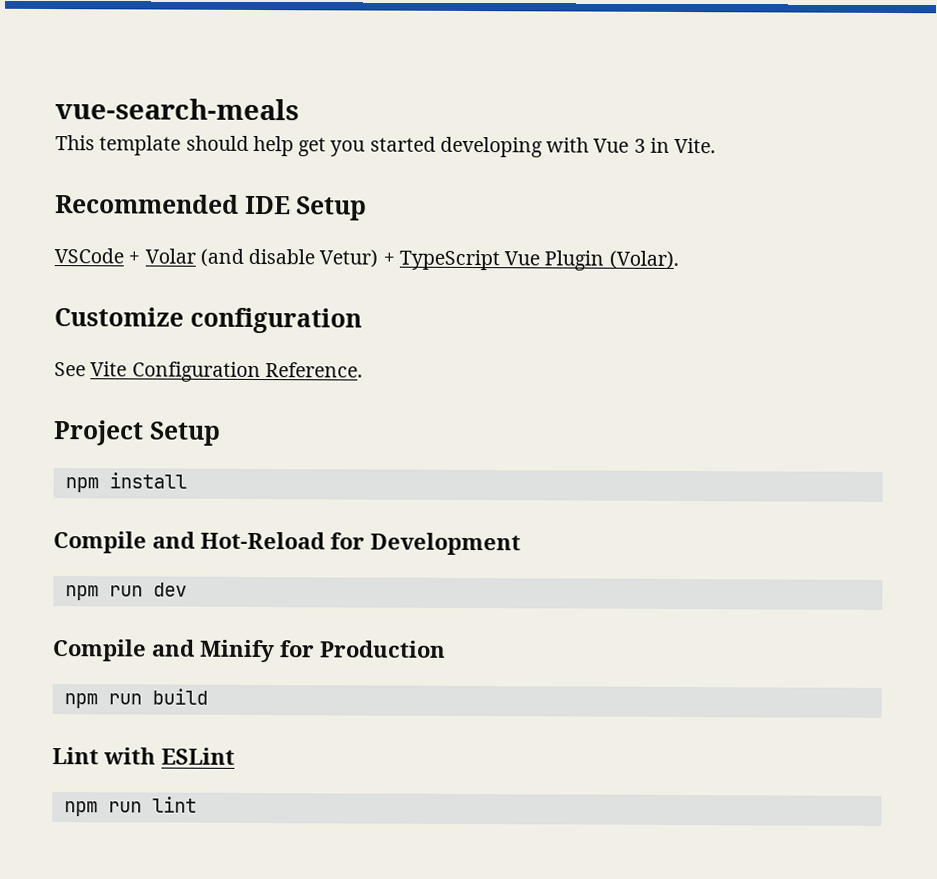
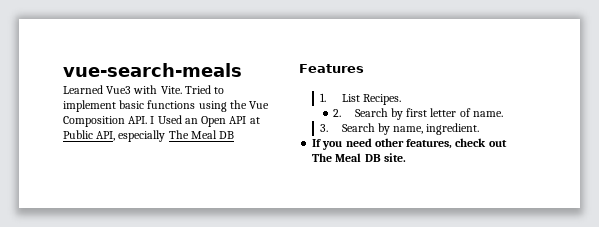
[55,135,717,158] [55,194,368,221] [54,248,679,271] [54,307,362,334] [54,361,363,383] [53,420,221,446] [64,472,187,493] [53,531,521,556] [64,582,187,601] [52,639,446,663] [63,688,208,709] [52,747,235,765] [63,796,197,817] This template should help get you started developing with Vue 3 in Vite. // Recommended IDE Setup // VSCode + Volar (and disable Vetur) + TypeScript Vue Plugin (Volar). // Customize configuration // See Vite Configuration Reference. // Project Setup // npm install // Compile and Hot-Reload for Development // npm run dev // Compile and Minify for Production // npm run build // Lint with ESLint // npm run lint -> [63,85,225,94] [63,100,270,112] [63,115,260,127] [63,130,235,142] [299,64,364,73] [320,93,401,105] [333,108,503,120] [320,123,480,135] [312,138,507,150] [312,153,406,162] Learned Vue3 with Vite. Tried to implement basic functions using the Vue Composition API. I Used an Open API at Public API, especially The Meal DB // Features // 1. List Recipes. // 2. Search by first letter of name. // 3. Search by name, ingredient. // If you need other features, check out The Meal DB site.

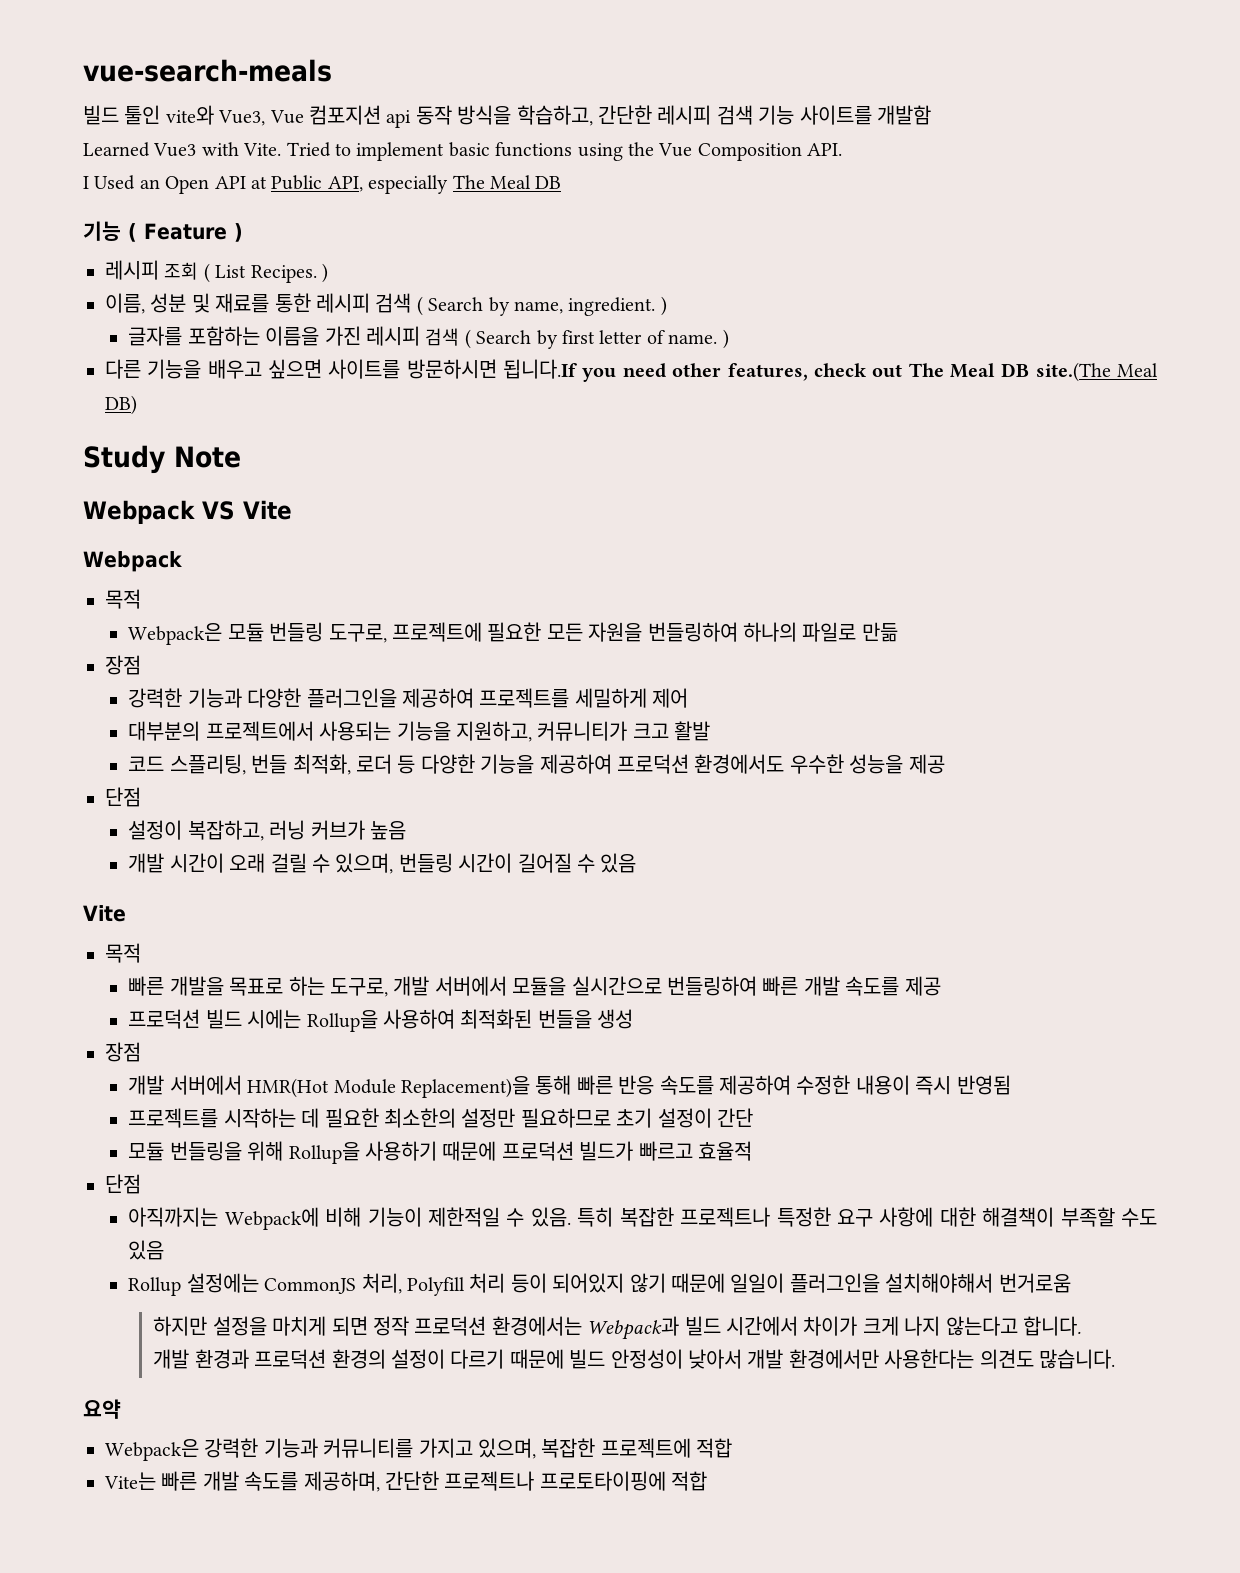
(242, 70) none -> [83,105,931,128] // 빌드 툴인 vite와 Vue3, Vue 컴포지션 api 동작 방식을 학습하고, 간단한 레시피 검색 기능 사이트를 개발함
(148, 120) none -> (843, 149) //
[299,64,364,73] [320,93,401,105] [333,109,342,117] Features // 1. List Recipes. // 2. -> [83,221,243,242] [105,260,328,283] [105,293,667,316] [128,326,471,349] 기능 ( Feature ) // 레시피 조회 ( List Recipes. ) // 이름, 성분 및 재료를 통한 레시피 검색 ( Search by name, ingredient. ) // 글자를 포함하는 이름을 가진 레시피 검색 (
[320,123,480,135] [312,139,322,147] // 3. Search by name, ingredient. // If -> [722,329,729,349] [105,359,578,379] ) // 다른 기능을 배우고 싶으면 사이트를 방문하시면 됩니다.If
[383,153,406,162] site. -> [1035,362,1159,382] [105,395,137,415] [83,445,241,474] [83,500,292,524] [83,551,182,572] [105,589,141,609] [128,622,898,645] [105,655,141,675] [128,688,689,708] [128,721,711,742] [128,754,945,775] [105,787,141,807] [128,820,407,841] [128,853,637,874] [83,905,126,922] [105,943,141,963] [128,976,941,997] [128,1009,634,1032] [105,1042,141,1062] [128,1075,1011,1098] [128,1108,754,1128] [128,1141,753,1164] [105,1174,141,1194] [128,1207,1158,1230] [128,1240,165,1260] [128,1273,1071,1296] [153,1316,1081,1340] [153,1349,1115,1369] [83,1399,121,1419] [105,1438,733,1461] [104,1471,708,1492] site.(The Meal DB) // Study Note // Webpack VS Vite // Webpack // 목적 // Webpack은 모듈 번들링 도구로, 프로젝트에 필요한 모든 자원을 번들링하여 하나의 파일로 만듦 // 장점 // 강력한 기능과 다양한 플러그인을 제공하여 프로젝트를 세밀하게 제어 // 대부분의 프로젝트에서 사용되는 기능을 지원하고, 커뮤니티가 크고 활발 // 코드 스플리팅, 번들 최적화, 로더 등 다양한 기능을 제공하여 프로덕션 환경에서도 우수한 성능을 제공 // 단점 // 설정이 복잡하고, 러닝 커브가 높음 // 개발 시간이 오래 걸릴 수 있으며, 번들링 시간이 길어질 수 있음 // Vite // 목적 // 빠른 개발을 목표로 하는 도구로, 개발 서버에서 모듈을 실시간으로 번들링하여 빠른 개발 속도를 제공 // 프로덕션 빌드 시에는 Rollup을 사용하여 최적화된 번들을 생성 // 장점 // 개발 서버에서 HMR(Hot Module Replacement)을 통해 빠른 반응 속도를 제공하여 수정한 내용이 즉시 반영됨 // 프로젝트를 시작하는 데 필요한 최소한의 설정만 필요하므로 초기 설정이 간단 // 모듈 번들링을 위해 Rollup을 사용하기 때문에 프로덕션 빌드가 빠르고 효율적 // 단점 // 아직까지는 Webpack에 비해 기능이 제한적일 수 있음. 특히 복잡한 프로젝트나 특정한 요구 사항에 대한 해결책이 부족할 수도 있음 // Rollup 설정에는 CommonJS 처리, Polyfill 처리 등이 되어있지 않기 때문에 일일이 플러그인을 설치해야해서 번거로움 // 하지만 설정을 마치게 되면 정작 프로덕션 환경에서는 Webpack과 빌드 시간에서 차이가 크게 나지 않는다고 합니다. // 개발 환경과 프로덕션 환경의 설정이 다르기 때문에 빌드 안정성이 낮아서 개발 환경에서만 사용한다는 의견도 많습니다. // 요약 // Webpack은 강력한 기능과 커뮤니티를 가지고 있으며, 복잡한 프로젝트에 적합 // Vite는 빠른 개발 속도를 제공하며, 간단한 프로젝트나 프로토타이핑에 적합

